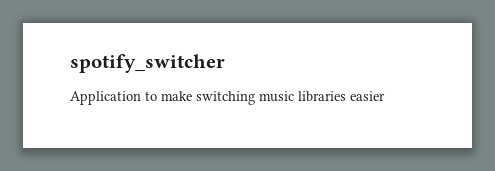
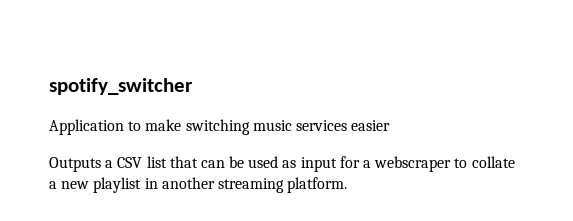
[298,91,346,102] libraries -> [295,120,347,131] services
(385, 96) none -> [49,156,515,172] [49,177,348,193] // Outputs a CSV list that can be used as input for a webscraper to collate a new playlist in another streaming platform.

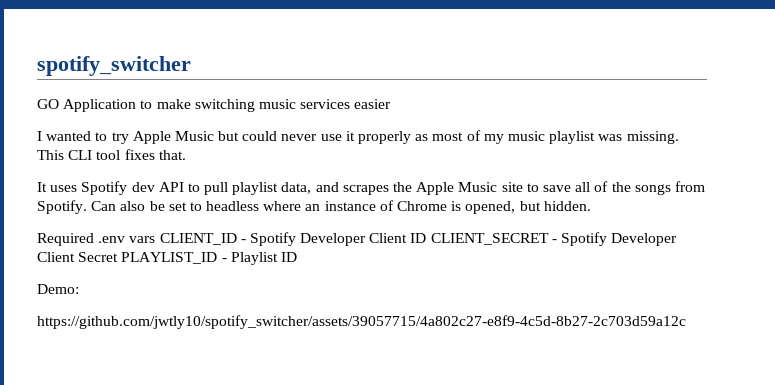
(193, 86) none -> [37,99,59,109] GO
[49,156,515,172] [49,177,348,193] Outputs a CSV list that can be used as input for a webscraper to collate a new playlist in another streaming platform. -> [37,130,679,144] [37,149,186,160] [37,181,705,195] [37,200,591,214] [37,232,678,246] [37,252,297,265] [37,284,79,294] [37,315,686,329] I wanted to try Apple Music but could never use it properly as most of my music playlist was missing. This CLI tool fixes that. // It uses Spotify dev API to pull playlist data, and scrapes the Apple Music site to save all of the songs from Spotify. Can also be set to headless where an instance of Chrome is opened, but hidden. // Required .env vars CLIENT_ID - Spotify Developer Client ID CLIENT_SECRET - Spotify Developer Client Secret PLAYLIST_ID - Playlist ID // Demo: // https://github.com/jwtly10/spotify_switcher/assets/39057715/4a802c27-e8f9-4c5d-8b27-2c703d59a12c

